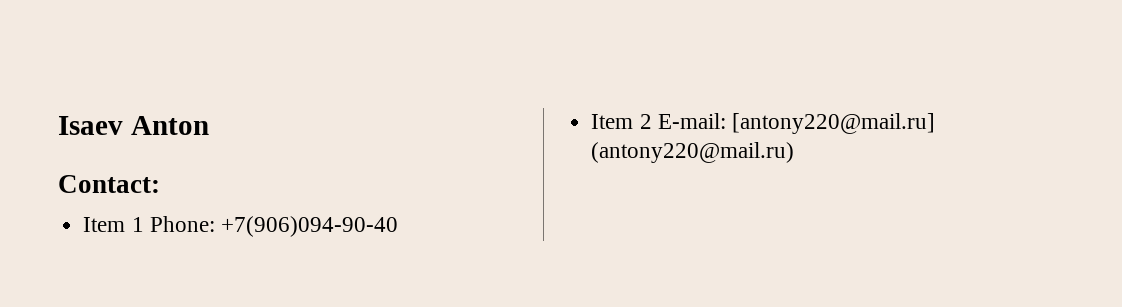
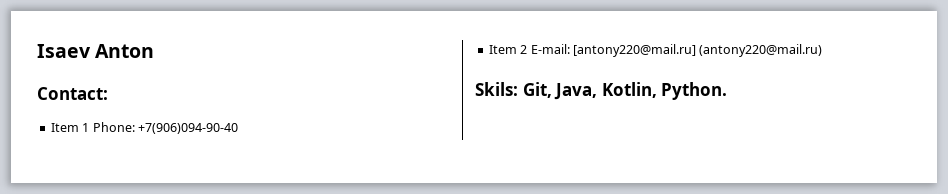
(795, 152) none -> [475,82,728,100] // Skils: Git, Java, Kotlin, Python.

